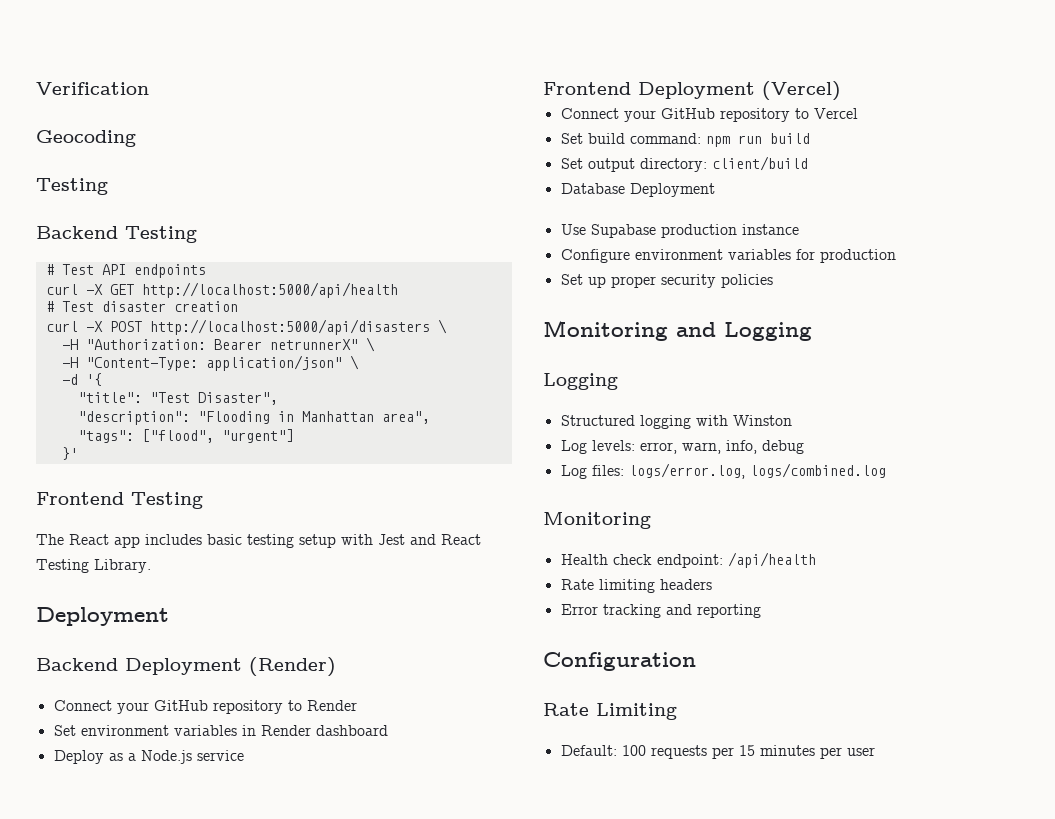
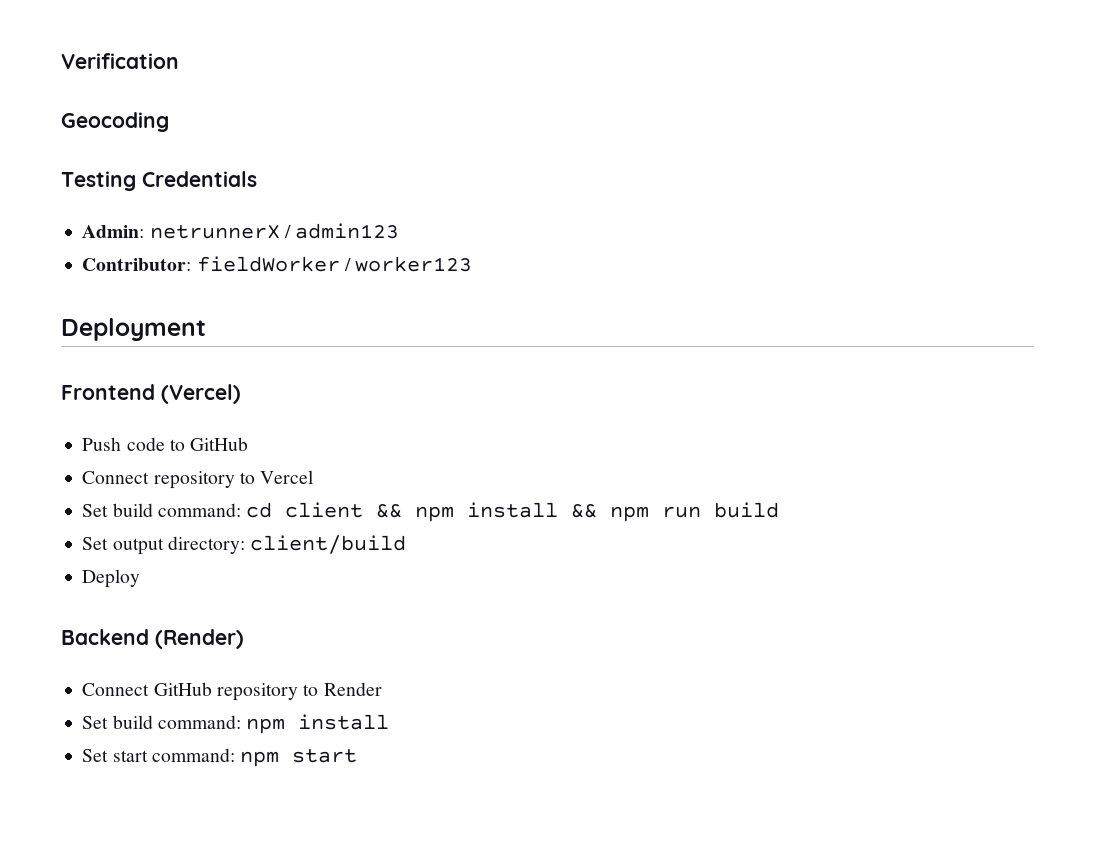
[36,226,197,243] [45,264,206,278] [45,282,398,298] [45,301,238,312] [45,319,447,335] [61,337,375,352] [61,355,359,371] [61,373,102,386] [77,392,278,405] [77,411,430,425] [77,429,294,443] [61,447,78,460] [36,492,203,509] [36,534,481,548] [36,559,151,573] [36,607,169,626] [36,657,336,677] [53,700,357,714] [53,725,388,736] [53,750,244,764] [543,81,841,101] [560,108,715,122] // Backend Testing // # Test API endpoints // curl -X GET http://localhost:5000/api/health // # Test disaster creation // curl -X POST http://localhost:5000/api/disasters \ // -H "Authorization: Bearer netrunnerX" \ // -H "Content-Type: application/json" \ // -d '{ // "title": "Test Disaster", // "description": "Flooding in Manhattan area", // "tags": ["flood", "urgent"] // }' // Frontend Testing // The React app includes basic testing setup with Jest and React Testing Library. // Deployment // Backend Deployment (Render) // Connect your GitHub repository to Render // Set environment variables in Render dashboard // Deploy as a Node.js service // Frontend Deployment (Vercel) // Connect your GitHub -> [142,171,257,187] [82,223,400,239] [82,256,473,272] [61,318,206,341] [61,384,241,404] [82,437,249,451] [82,471,150,484] Credentials // Admin: netrunnerX / admin123 // Contributor: fieldWorker / worker123 // Deployment // Frontend (Vercel) // Push code to GitHub // Connect
(701, 138) none -> [246,502,598,522] cd client && npm install &&
[560,183,715,197] [560,224,799,238] [560,249,896,263] [560,274,773,288] [543,320,812,341] [543,373,618,390] [560,415,792,429] [560,440,804,454] [560,463,886,479] [543,512,651,529] [560,552,816,568] [560,579,712,593] [560,604,761,618] [543,652,696,671] [543,703,677,720] [560,745,875,759] Database Deployment // Use Supabase production instance // Configure environment variables for production // Set up proper security policies // Monitoring and Logging // Logging // Structured logging with Winston // Log levels: error, warn, info, debug // Log files: logs/error.log, logs/combined.log // Monitoring // Health check endpoint: /api/health // Rate limiting headers // Error tracking and reporting // Configuration // Rate Limiting // Default: 100 requests per 15 minutes per user -> [82,569,141,588] [61,629,244,649] [82,682,382,701] [82,714,390,734] [82,748,358,767] Deploy // Backend (Render) // Connect GitHub repository to Render // Set build command: npm install // Set start command: npm start

